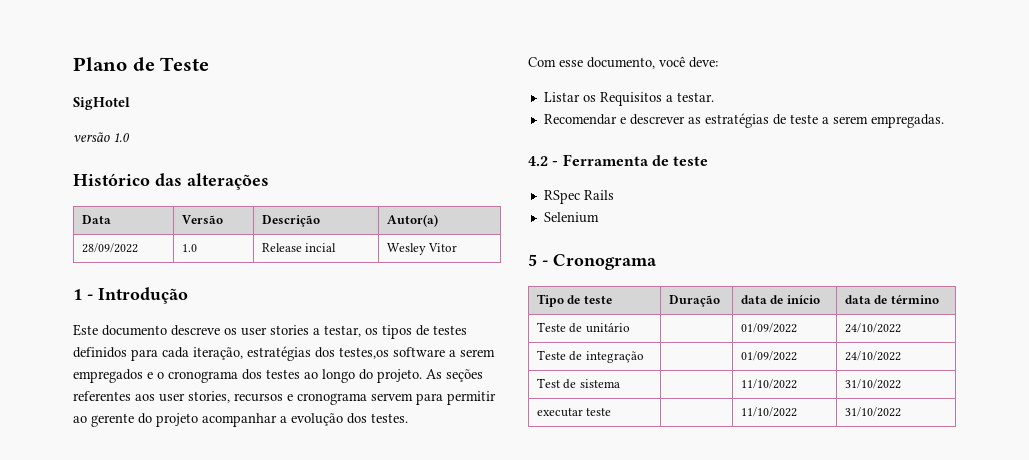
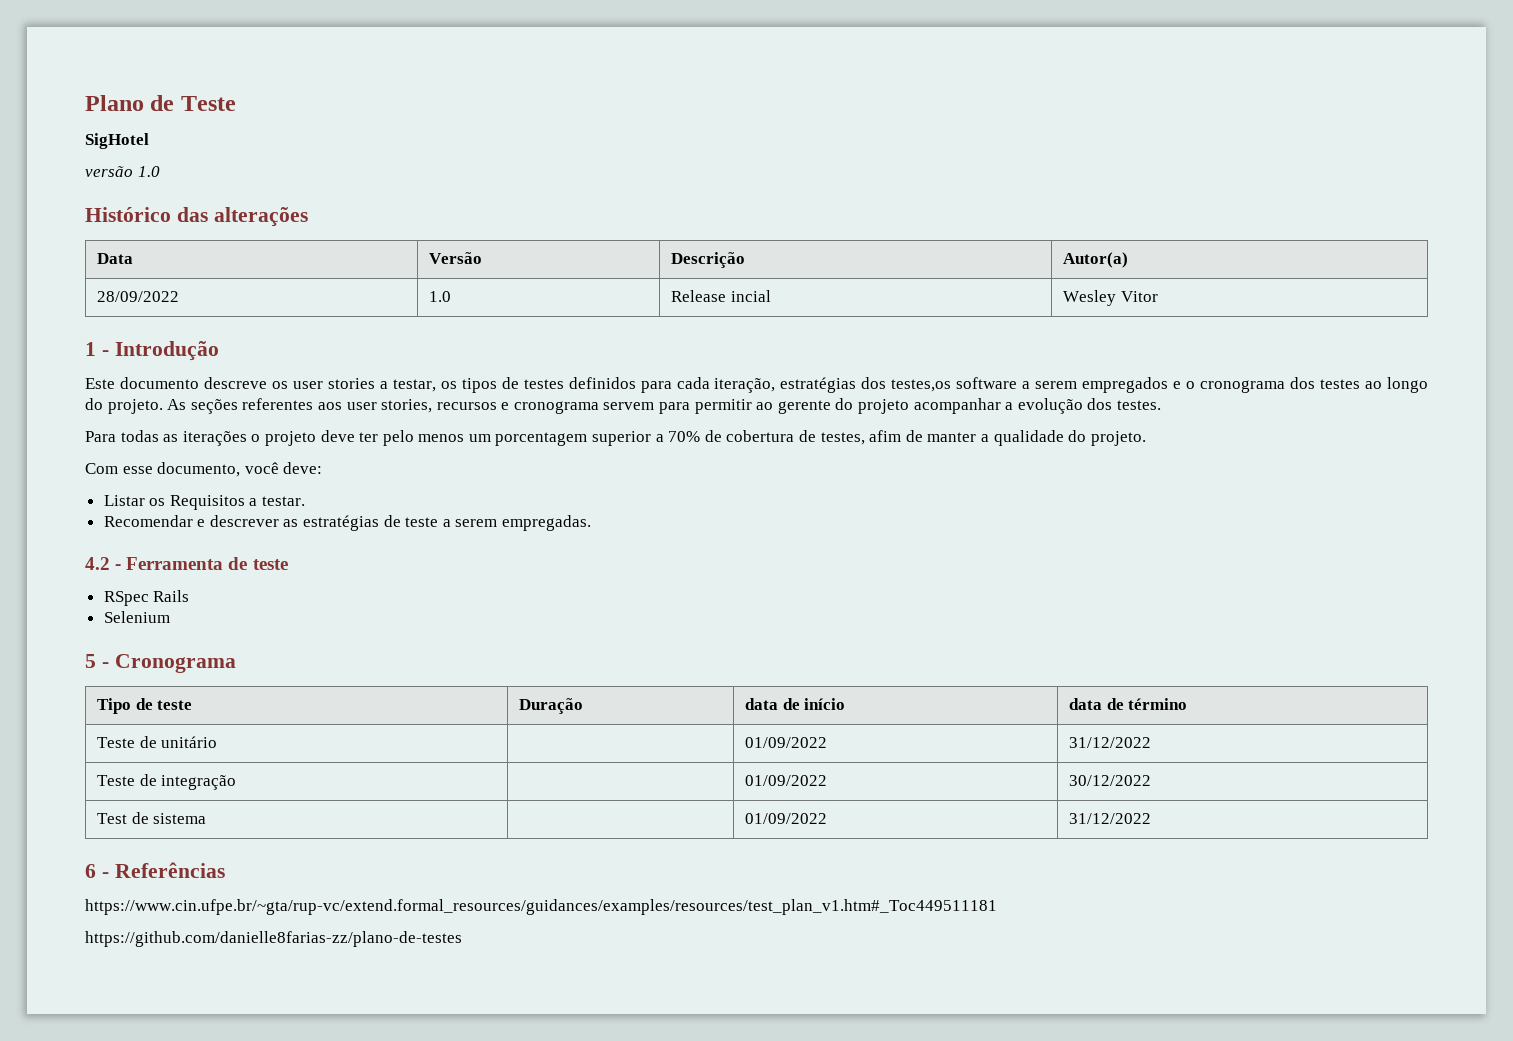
(408, 418) none -> [85,430,1146,446] // Para todas as iterações o projeto deve ter pelo menos um porcentagem superior a 70% de cobertura de testes, afim de manter a qualidade do projeto.
[844,323,901,333] 24/10/2022 -> [1069,737,1152,748] 31/12/2022
[844,351,901,361] 24/10/2022 -> [1069,775,1152,786] 30/12/2022
[740,379,797,389] [844,379,901,389] [536,408,612,417] [740,407,797,417] [844,407,901,417] 11/10/2022 | 31/10/2022 // executar teste | | 11/10/2022 | 31/10/2022 -> [745,813,828,824] [1069,813,1152,824] [85,862,225,878] [85,899,997,915] [85,931,462,947] 01/09/2022 | 31/12/2022 // 6 - Referências // https://www.cin.ufpe.br/~gta/rup-vc/extend.formal_resources/guidances/examples/resources/test_plan_v1.htm#_Toc449511181 // https://github.com/danielle8farias-zz/plano-de-testes

